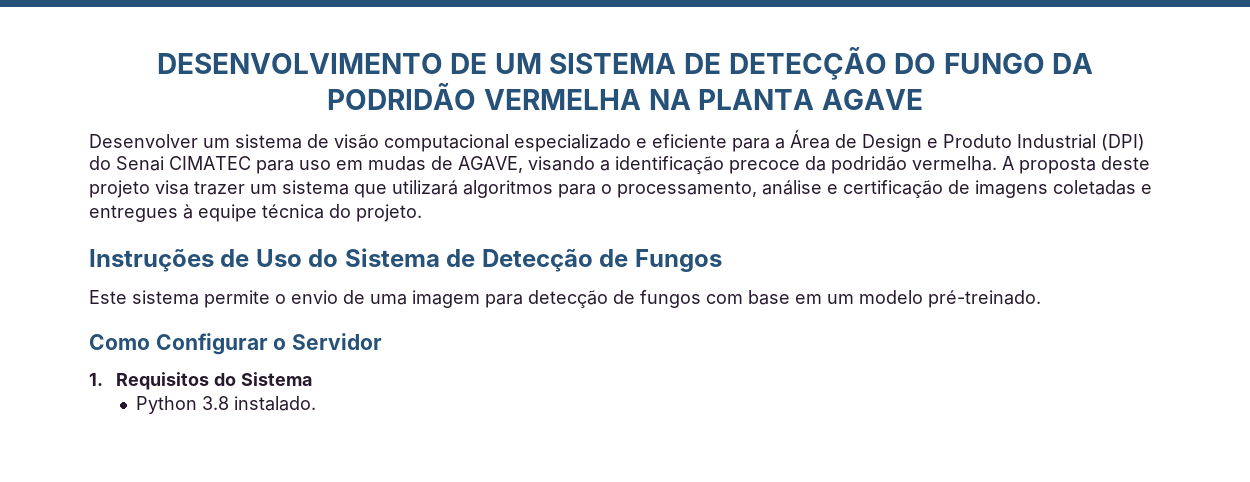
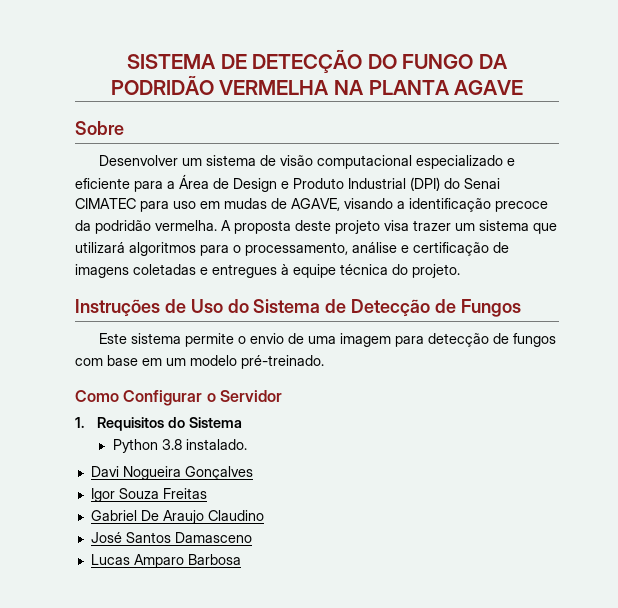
[156,53,542,74] DESENVOLVIMENTO DE UM -> (127, 61) none
(923, 99) none -> [75,121,124,135] // Sobre
(317, 403) none -> [90,466,253,480] [90,488,207,502] [90,510,264,524] [90,532,252,543] [90,554,241,568] // Davi Nogueira Gonçalves // Igor Souza Freitas // Gabriel De Araujo Claudino // José Santos Damasceno // Lucas Amparo Barbosa

